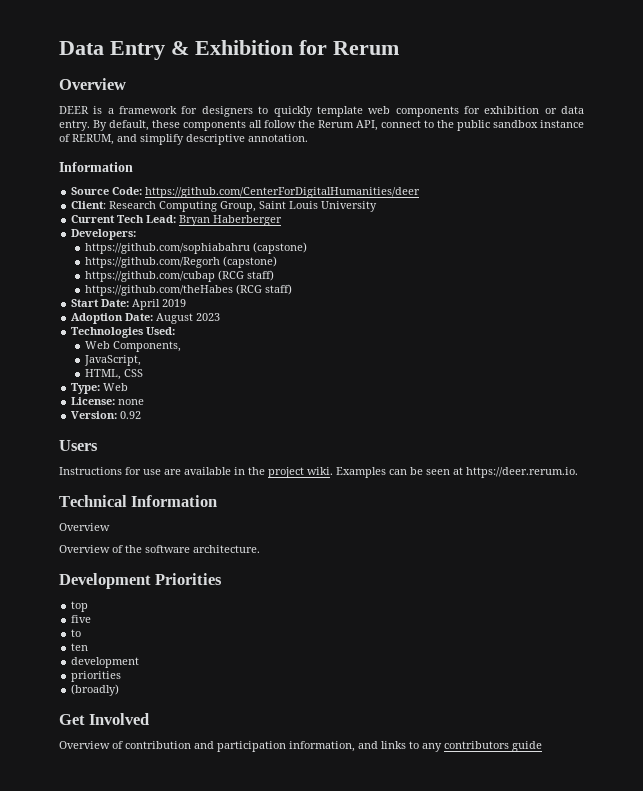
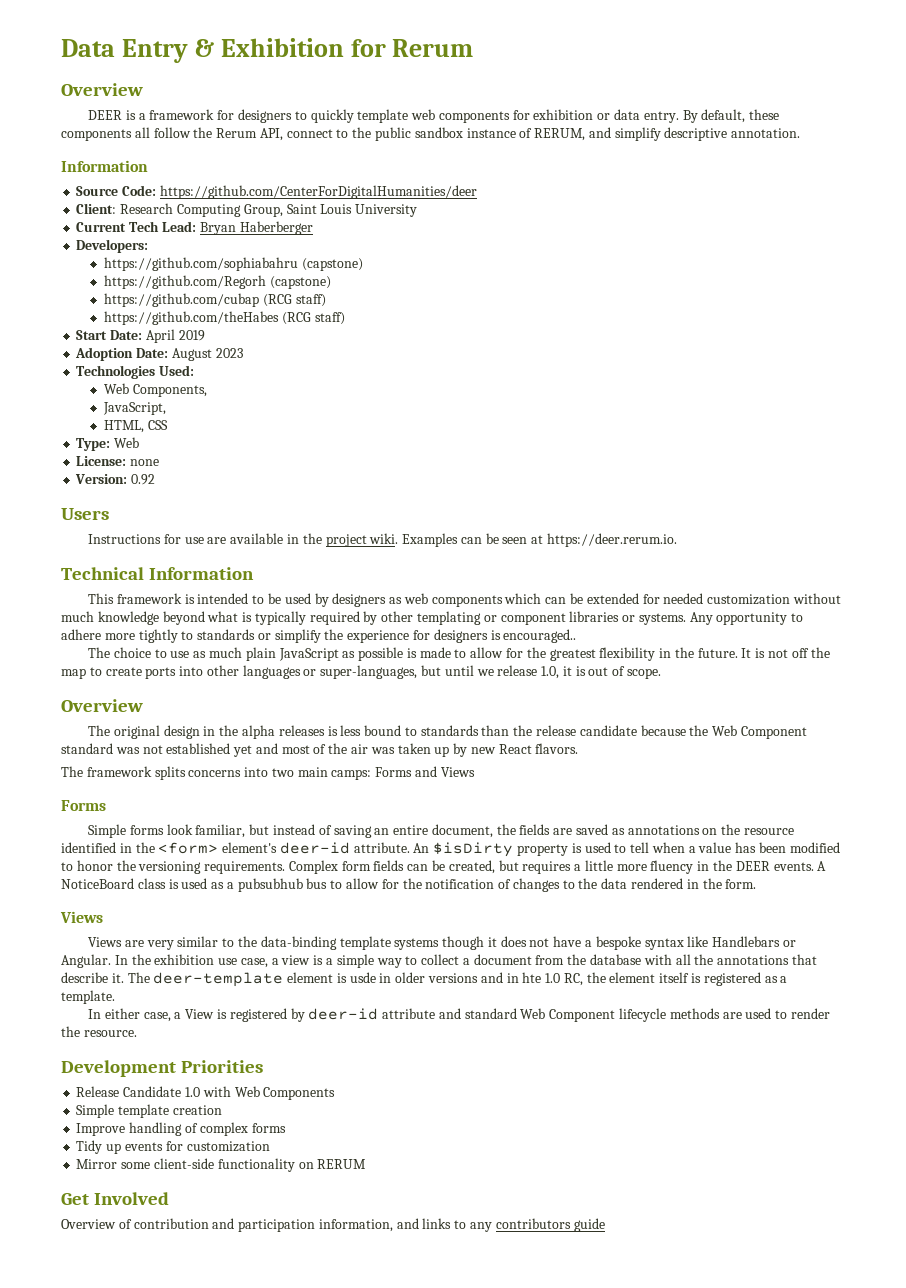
[59,523,110,531] [59,545,260,553] [59,573,223,589] [71,601,89,612] [71,615,92,623] [71,629,82,637] [71,643,89,651] [71,657,140,668] [71,671,122,682] [71,684,120,696] Overview // Overview of the software architecture. // Development Priorities // top // five // to // ten // development // priorities // (broadly) -> [88,593,841,607] [61,611,804,625] [61,629,577,643] [88,647,830,661] [61,665,662,679] [61,699,143,712] [88,725,807,739] [61,743,579,757] [61,766,475,780] [61,800,106,811] [88,824,794,838] [61,842,840,857] [61,860,827,874] [61,878,757,892] [60,911,103,923] [88,936,796,950] [61,954,817,968] [61,972,788,987] [61,990,115,1004] [88,1008,830,1022] [61,1026,137,1037] [61,1060,264,1077] [76,1086,336,1100] [76,1104,222,1118] [76,1122,286,1136] [76,1140,270,1154] [76,1158,367,1172] This framework is intended to be used by designers as web components which can be extended for needed customization without much knowledge beyond what is typically required by other templating or component libraries or systems. Any opportunity to adhere more tightly to standards or simplify the experience for designers is encouraged.. // The choice to use as much plain JavaScript as possible is made to allow for the greatest flexibility in the future. It is not off the map to create ports into other languages or super-languages, but until we release 1.0, it is out of scope. // Overview // The original design in the alpha releases is less bound to standards than the release candidate because the Web Component standard was not established yet and most of the air was taken up by new React flavors. // The framework splits concerns into two main camps: Forms and Views // Forms // Simple forms look familiar, but instead of saving an entire document, the fields are saved as annotations on the resource identified in the <form> element's deer-id attribute. An $isDirty property is used to tell when a value has been modified to honor the versioning requirements. Complex form fields can be created, but requires a little more fluency in the DEER events. A NoticeBoard class is used as a pubsubhub bus to allow for the notification of changes to the data rendered in the form. // Views // Views are very similar to the data-binding template systems though it does not have a bespoke syntax like Handlebars or Angular. In the exhibition use case, a view is a simple way to collect a document from the database with all the annotations that describe it. The deer-template element is usde in older versions and in hte 1.0 RC, the element itself is registered as a template. // In either case, a View is registered by deer-id attribute and standard Web Component lifecycle methods are used to render the resource. // Development Priorities // Release Candidate 1.0 with Web Components // Simple template creation // Improve handling of complex forms // Tidy up events for customization // Mirror some client-side functionality on RERUM

